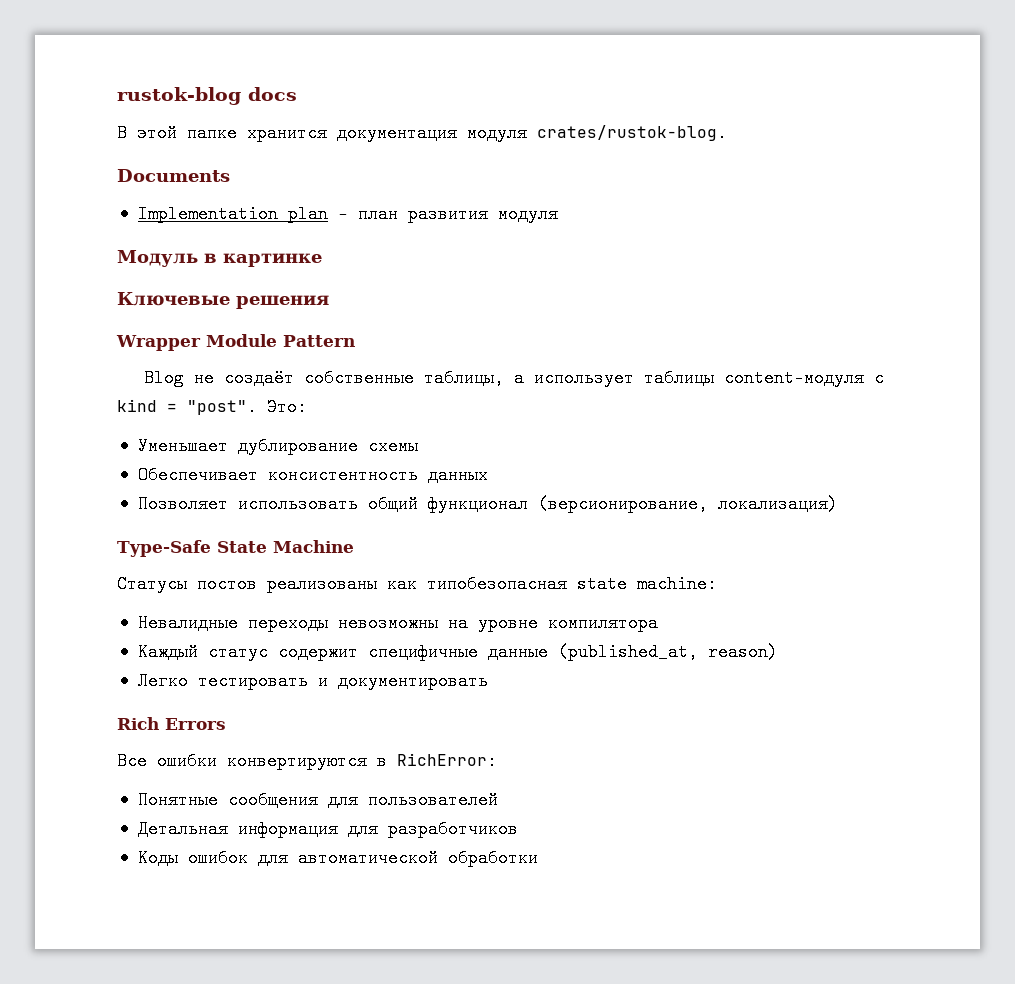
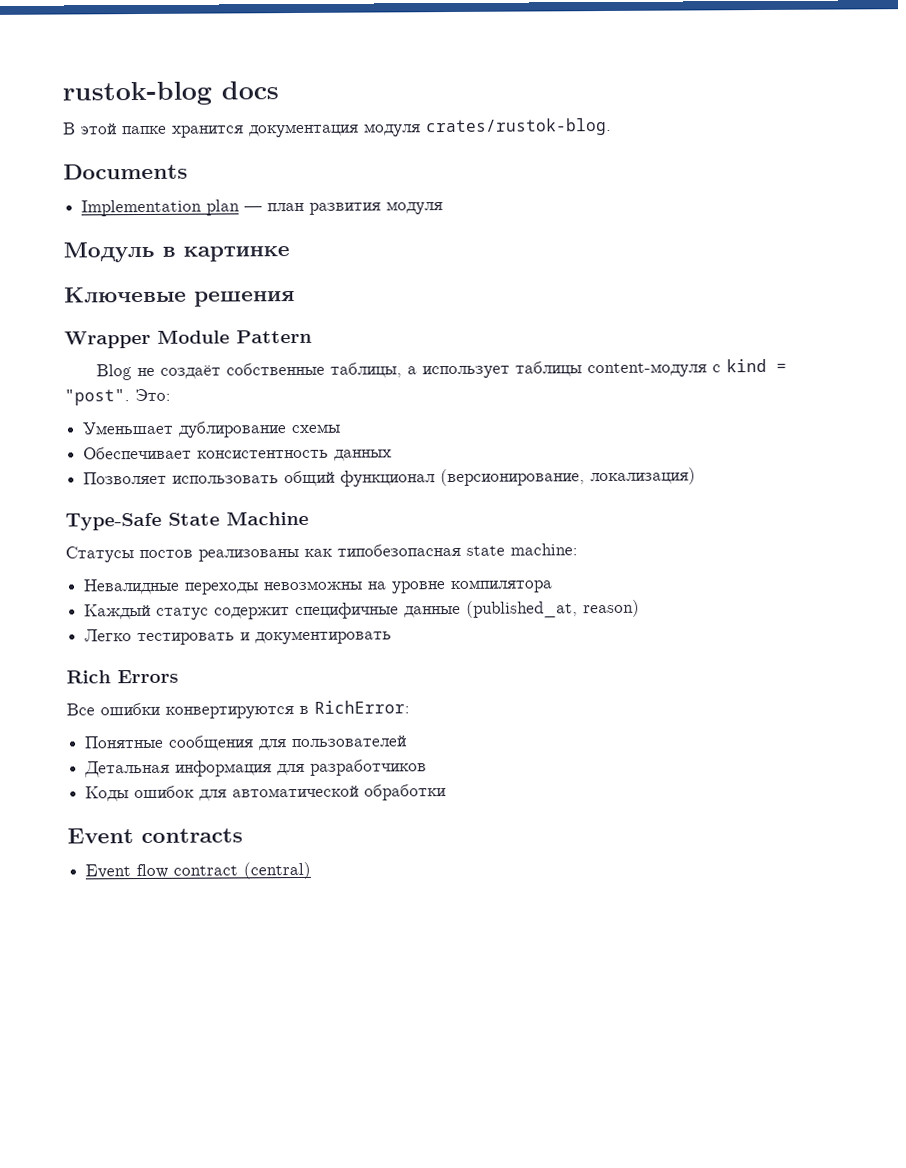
(538, 859) none -> [67,828,243,844] [85,861,312,880] // Event contracts // Event flow contract (central)

